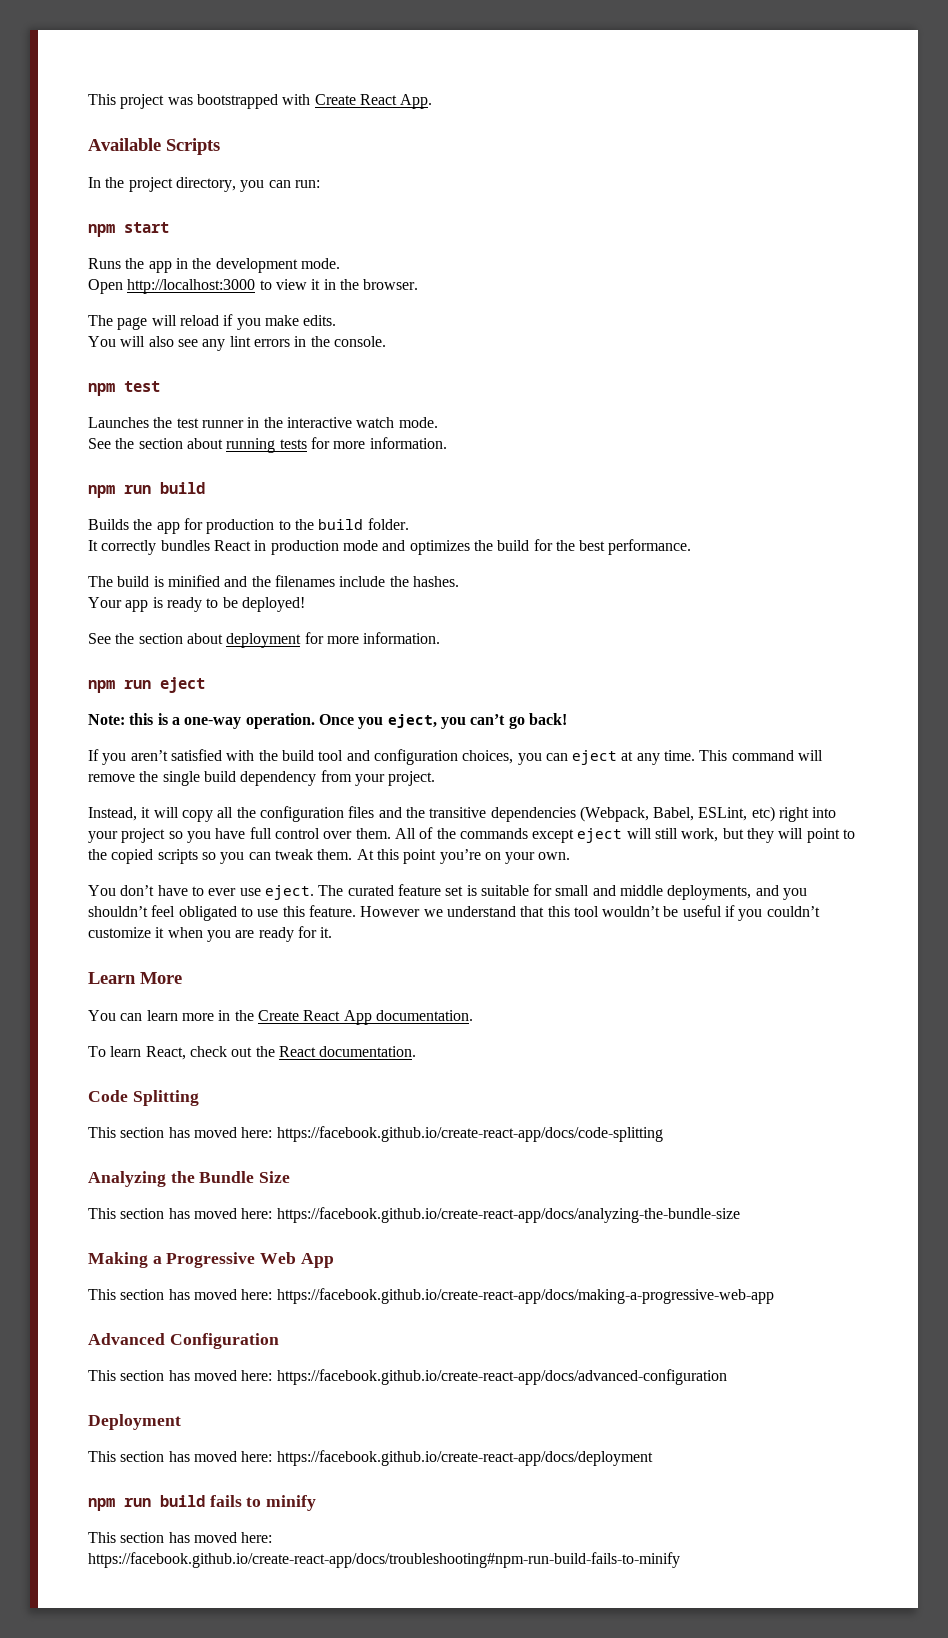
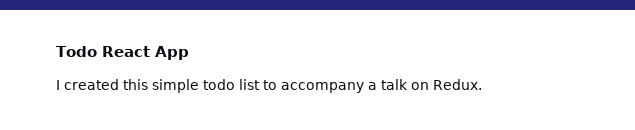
[88,94,433,109] [88,138,220,155] [88,177,320,192] [88,222,169,237] [88,258,340,273] [88,279,419,294] [88,314,337,330] [88,336,386,351] [88,381,160,396] [88,417,438,428] [88,437,447,453] [88,482,205,498] [88,518,409,534] [88,539,692,555] [88,575,459,587] [88,597,305,612] [88,632,441,648] [88,677,205,693] [88,713,567,729] [88,749,824,765] [88,770,436,786] [88,806,837,822] [88,827,856,843] [88,849,571,864] [88,884,808,900] [88,905,820,921] [88,926,333,942] [88,972,182,984] [88,1010,473,1025] [88,1046,417,1060] [88,1090,199,1106] [88,1126,663,1142] [88,1171,291,1187] [88,1207,740,1223] [88,1252,334,1268] [88,1288,774,1304] [88,1333,279,1349] [88,1369,727,1385] [88,1414,181,1430] [88,1450,653,1466] [88,1495,317,1511] [88,1532,273,1543] [88,1552,680,1568] This project was bootstrapped with Create React App. // Available Scripts // In the project directory, you can run: // npm start // Runs the app in the development mode. // Open http://localhost:3000 to view it in the browser. // The page will reload if you make edits. // You will also see any lint errors in the console. // npm test // Launches the test runner in the interactive watch mode. // See the section about running tests for more information. // npm run build // Builds the app for production to the build folder. // It correctly bundles React in production mode and optimizes the build for the best performance. // The build is minified and the filenames include the hashes. // Your app is ready to be deployed! // See the section about deployment for more information. // npm run eject // Note: this is a one-way operation. Once you eject, you can’t go back! // If you aren’t satisfied with the build tool and configuration choices, you can eject at any time. This command will remove the single build dependency from your project. // Instead, it will copy all the configuration files and the transitive dependencies (Webpack, Babel, ESLint, etc) right into your project so you have full control over them. All of the commands except eject will still work, but they will point to the copied scripts so you can tweak them. At this point you’re on your own. // You don’t have to ever use eject. The curated feature set is suitable for small and middle deployments, and you shouldn’t feel obligated to use this feature. However we understand that this tool wouldn’t be useful if you couldn’t customize it when you are ready for it. // Learn More // You can learn more in the Create React App documentation. // To learn React, check out the React documentation. // Code Splitting // This section has moved here: https://facebook.github.io/create-react-app/docs/code-splitting // Analyzing the Bundle Size // This section has moved here: https://facebook.github.io/create-react-app/docs/analyzing-the-bundle-size // Making a Progressive Web App // This section has moved here: https://facebook.github.io/create-react-app/docs/making-a-progressive-web-app // Advanced Configuration // This section has moved here: https://facebook.github.io/create-react-app/docs/advanced-configuration // Deployment // This section has moved here: https://facebook.github.io/create-react-app/docs/deployment // npm run build fails to minify // This section has moved here: https://facebook.github.io/create-react-app/docs/troubleshooting#npm-run-build-fails-to-minify -> [56,46,189,60] [56,79,482,93] Todo React App // I created this simple todo list to accompany a talk on Redux.

